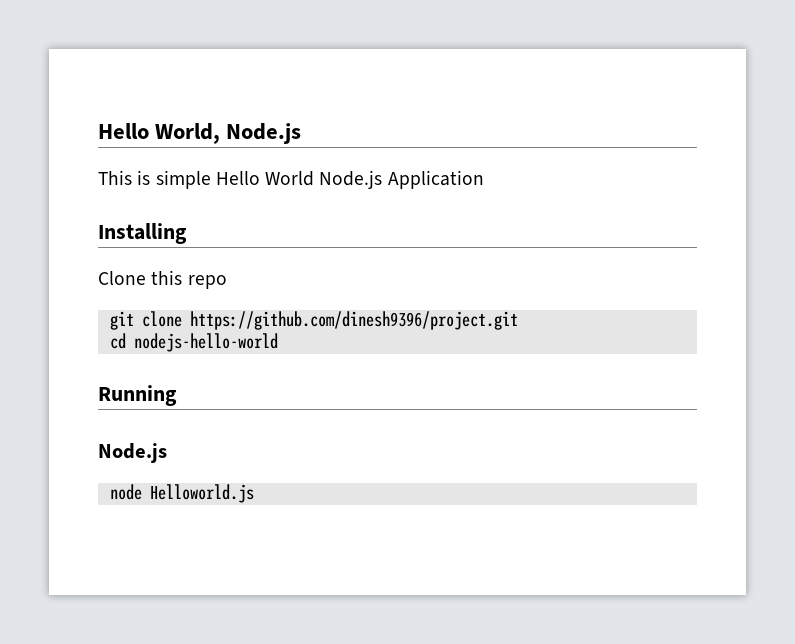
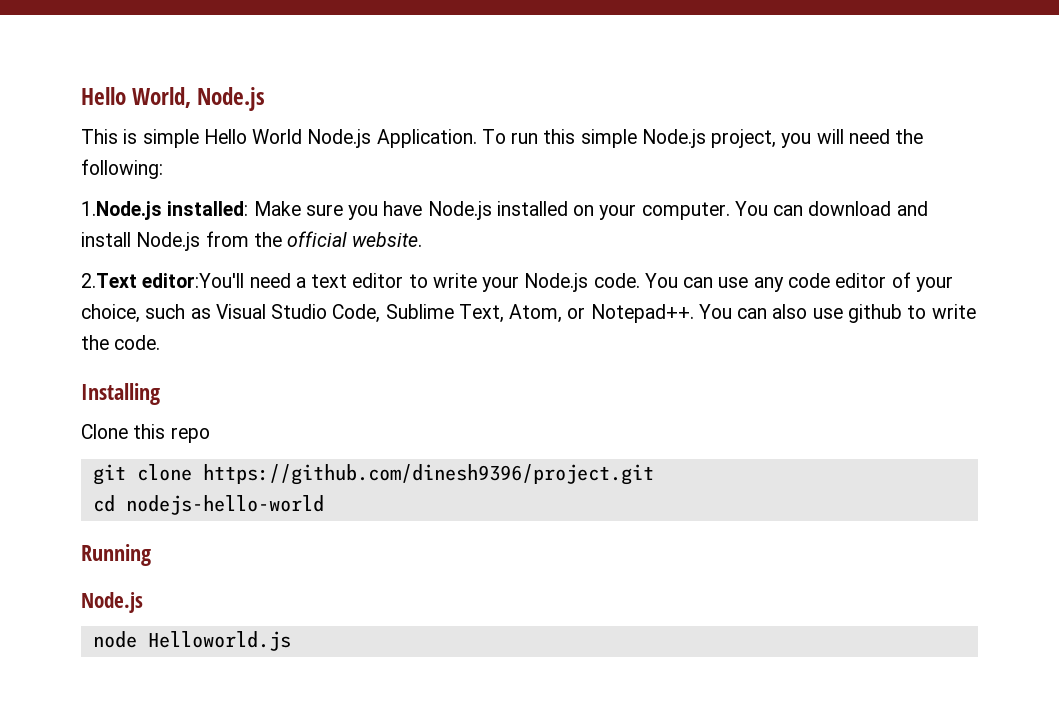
[387,170,484,189] Application -> [376,129,924,148] [81,159,163,179] [81,201,928,220] [81,231,423,251] [81,272,953,292] [81,304,976,323] [81,335,161,350] Application. To run this simple Node.js project, you will need the following: // 1.Node.js installed: Make sure you have Node.js installed on your computer. You can download and install Node.js from the official website. // 2.Text editor:You'll need a text editor to write your Node.js code. You can use any code editor of your choice, such as Visual Studio Code, Sublime Text, Atom, or Notepad++. You can also use github to write the code.

